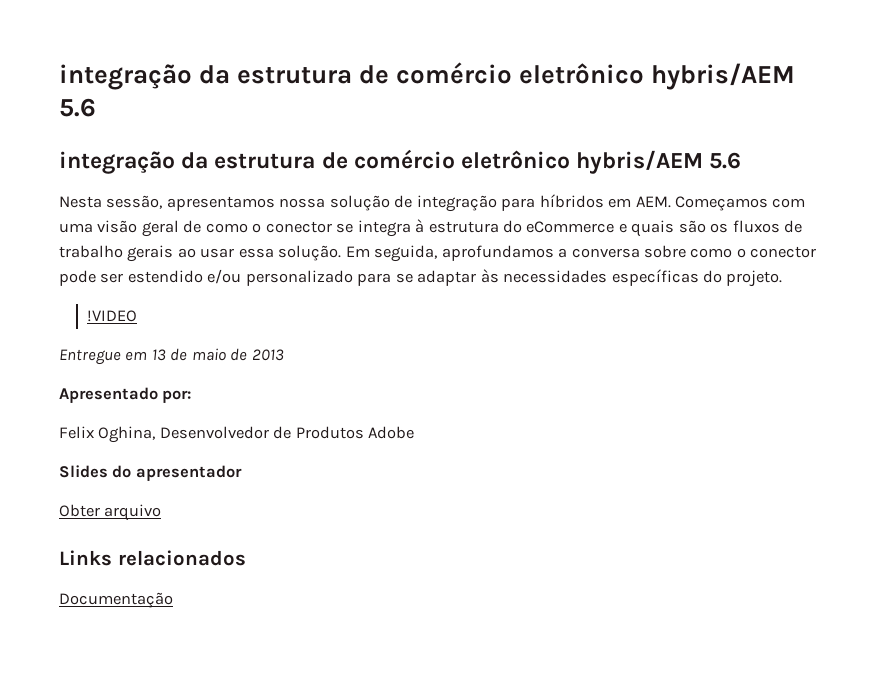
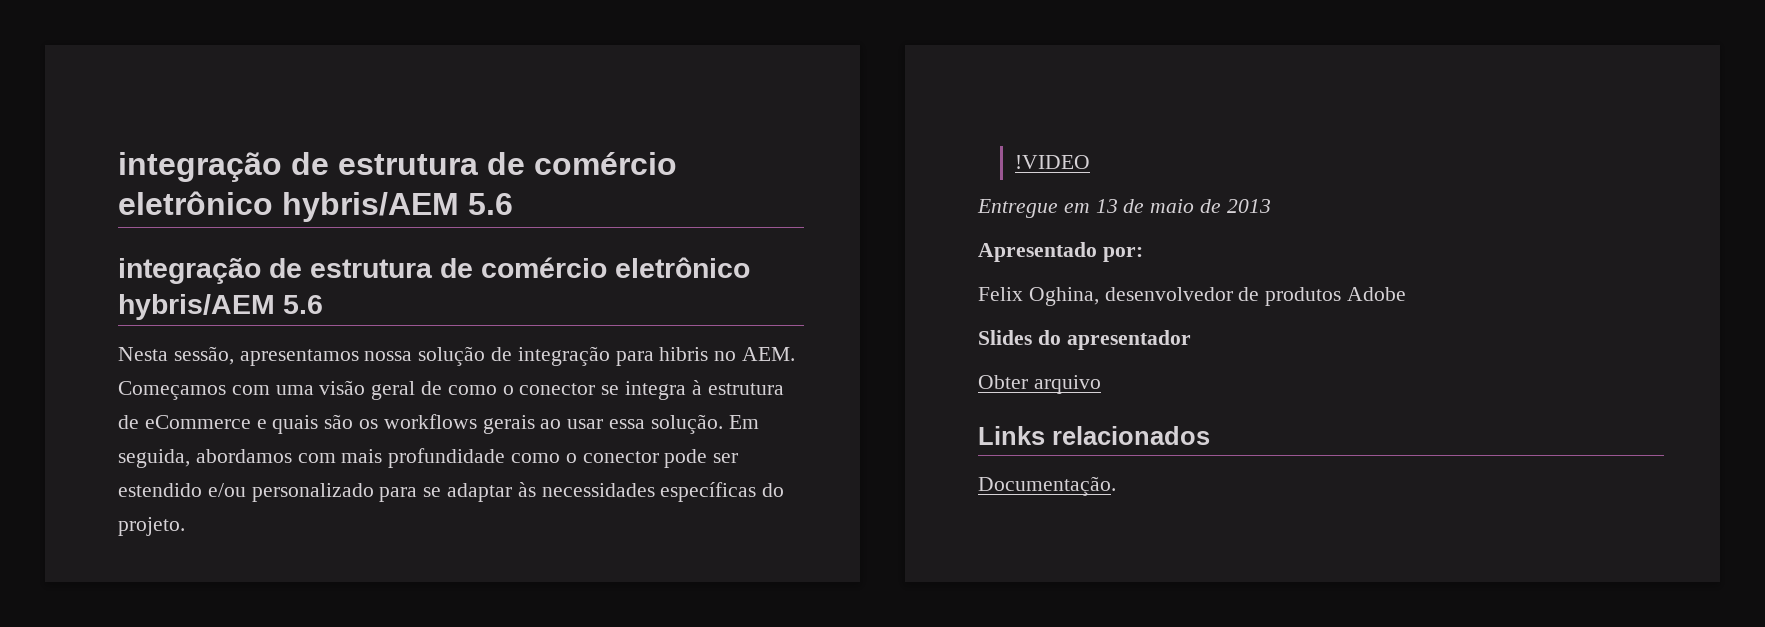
[59,64,231,90] integração da -> [118,152,329,182] integração de
[181,152,209,169] da -> [269,258,302,278] de
[539,194,632,208] híbridos em -> [659,347,737,361] hibris no
[503,220,523,233] do -> [118,415,139,429] de
[732,220,803,233] [59,245,123,258] fluxos de trabalho -> [383,414,477,429] workflows
[441,245,687,261] aprofundamos a conversa sobre -> [195,448,506,468] abordamos com mais profundidade
[159,426,364,439] Desenvolvedor de Produtos -> [1104,287,1342,306] desenvolvedor de produtos
[59,592,173,608] Documentação -> [978,476,1116,496] Documentação.

